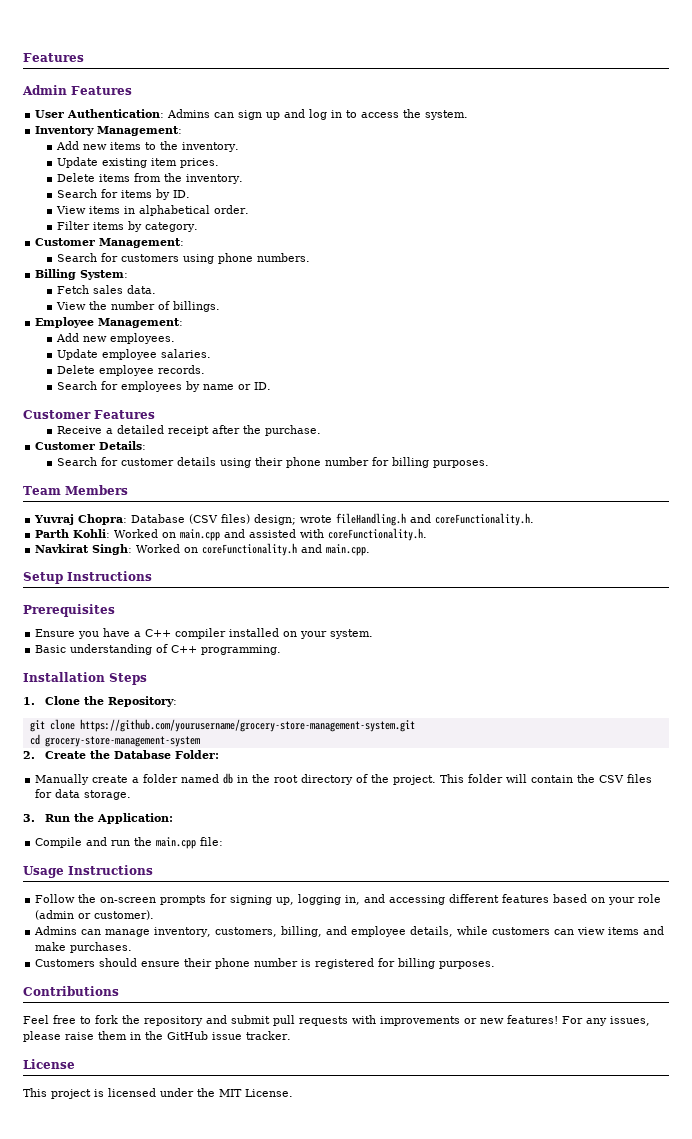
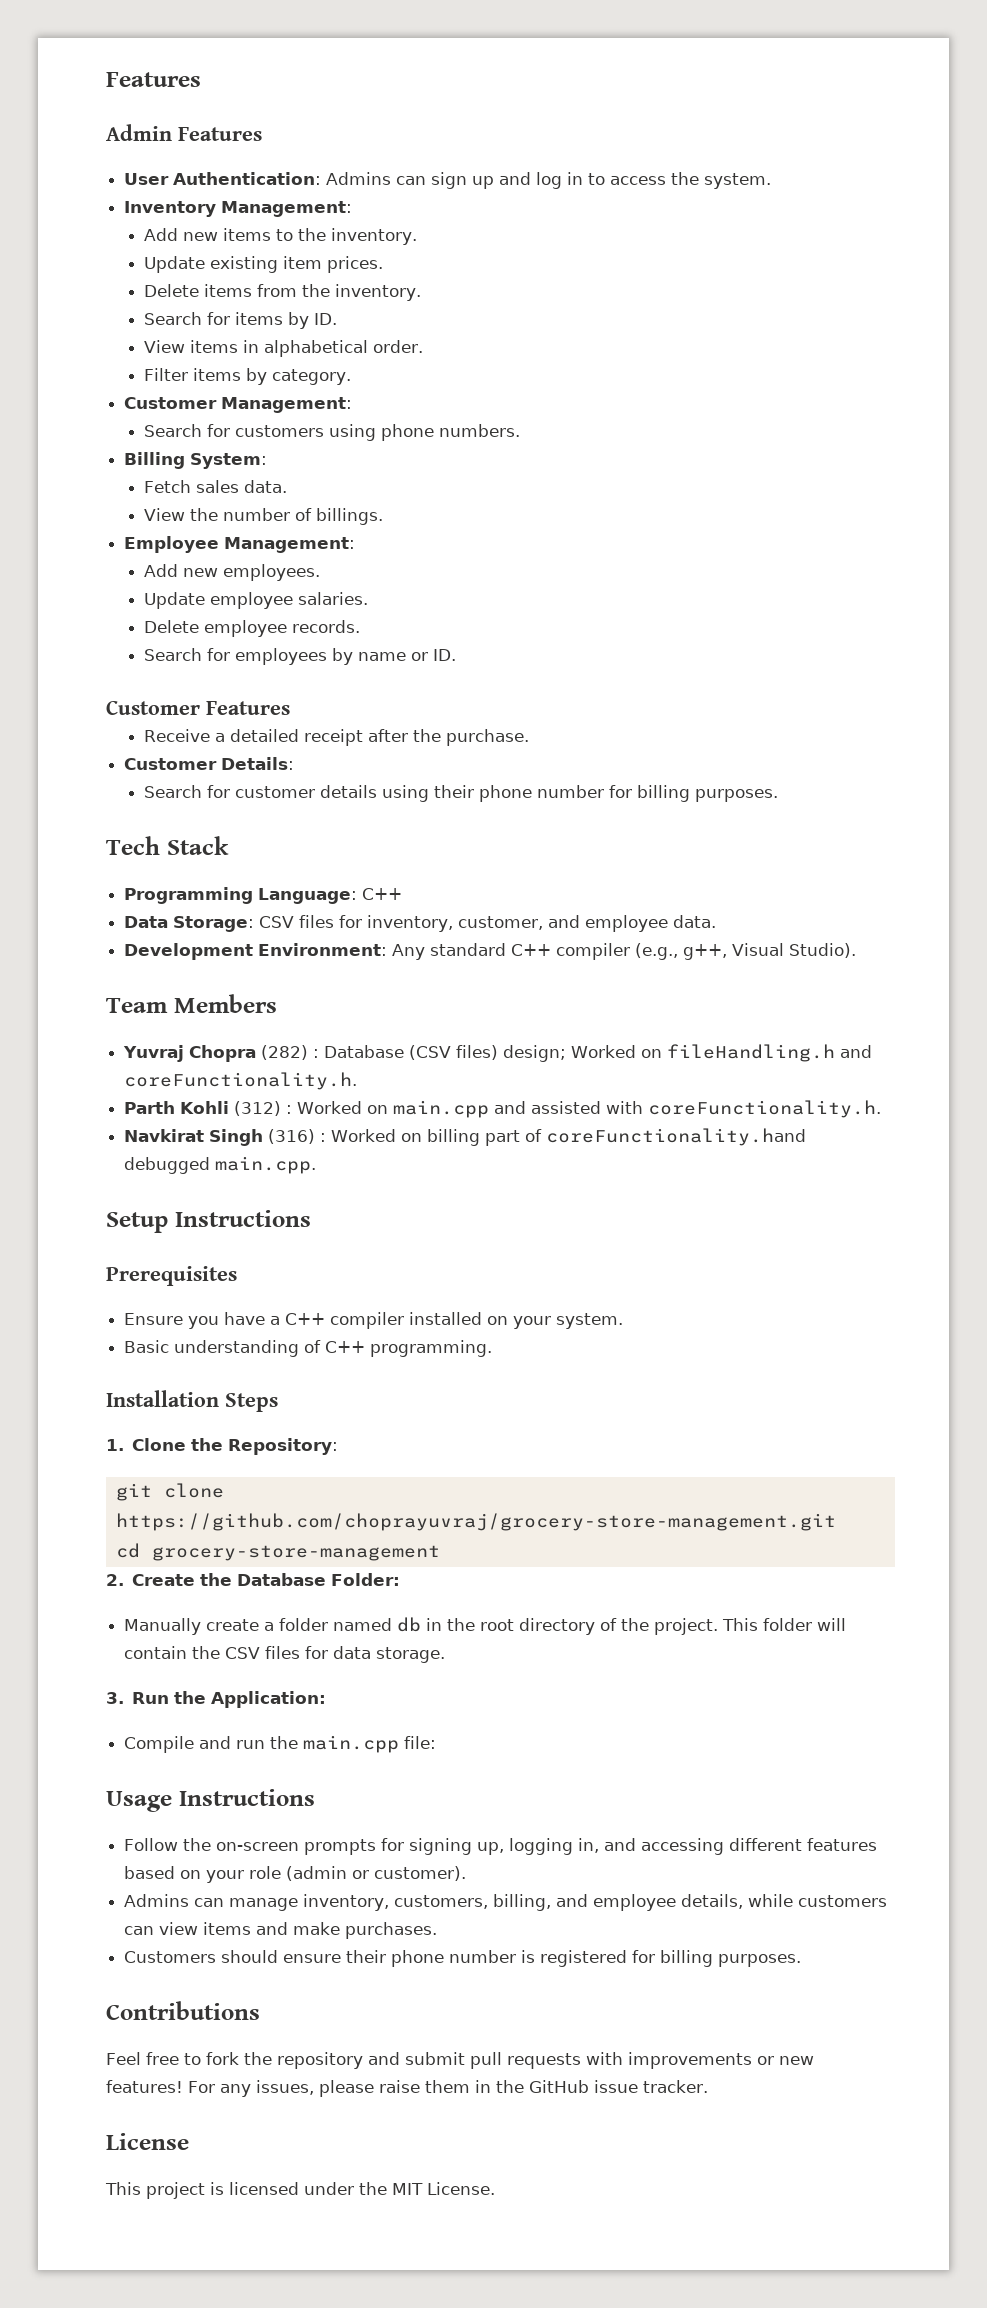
(489, 464) none -> [106,836,229,855] [124,887,403,904] [124,915,717,932] [124,943,857,960] // Tech Stack // Programming Language: C++ // Data Storage: CSV files for inventory, customer, and employee data. // Development Environment: Any standard C++ compiler (e.g., g++, Visual Studio).
[78,514,128,525] Chopra: -> [189,1045,320,1062] Chopra (282) :
[300,515,333,523] wrote -> [571,1045,663,1058] Worked on
[73,529,111,538] Kohli: -> [180,1101,293,1116] Kohli (312) :
[92,543,323,556] Singh: Worked on coreFunctionality.h and -> [209,1128,807,1146] [124,1157,211,1174] Singh (316) : Worked on billing part of coreFunctionality.hand debugged
[79,719,415,732] https://github.com/yourusername/grocery-store-management-system.git -> [115,1513,836,1531] https://github.com/choprayuvraj/grocery-store-management.git
[44,736,200,747] grocery-store-management-system -> [151,1545,440,1561] grocery-store-management

